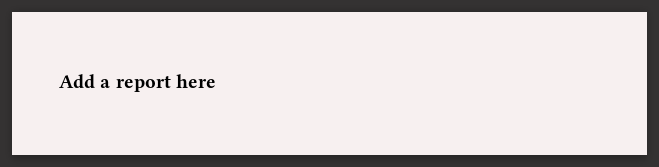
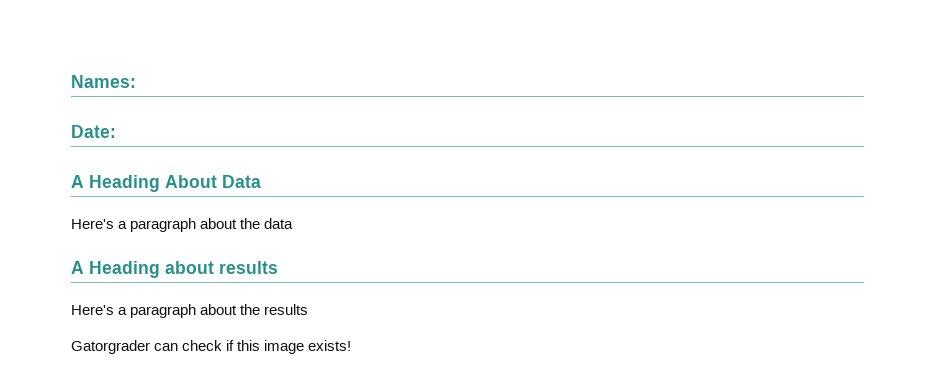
[59,74,216,92] Add a report here -> [71,75,136,88] [71,125,116,138] [71,175,261,192] [71,218,294,232] [71,261,278,278] [71,304,309,318] [71,340,352,354] Names: // Date: // A Heading About Data // Here's a paragraph about the data // A Heading about results // Here's a paragraph about the results // Gatorgrader can check if this image exists!

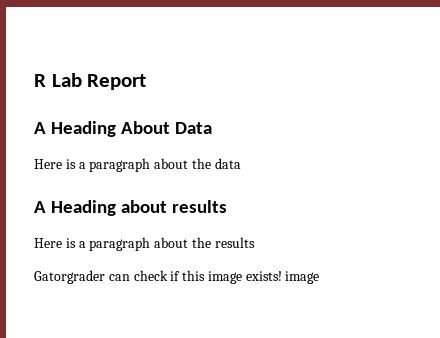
[71,75,136,88] [71,125,116,138] Names: // Date: -> [34,73,147,90] R Lab Report
[71,219,114,229] Here's -> [34,159,76,169] Here is
[71,305,114,315] Here's -> [34,238,76,248] Here is
(352, 345) none -> [285,271,320,284] image

